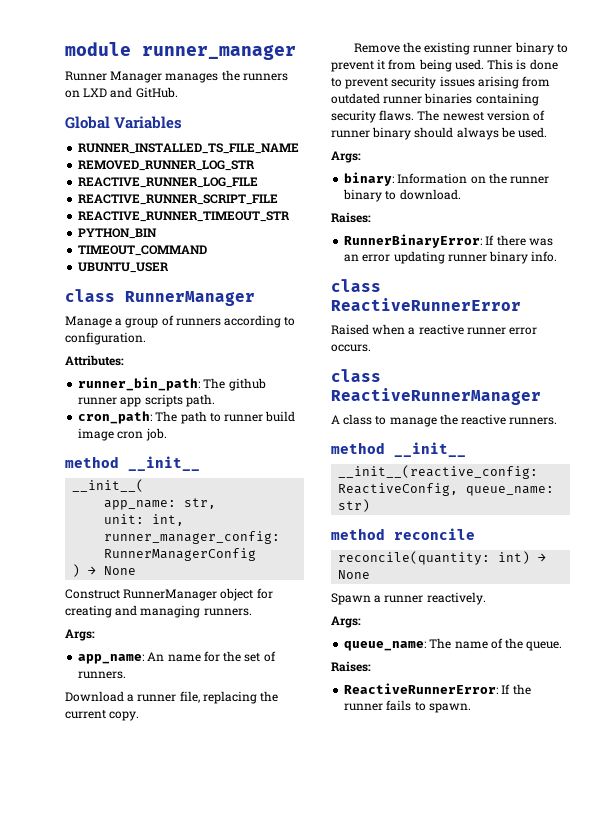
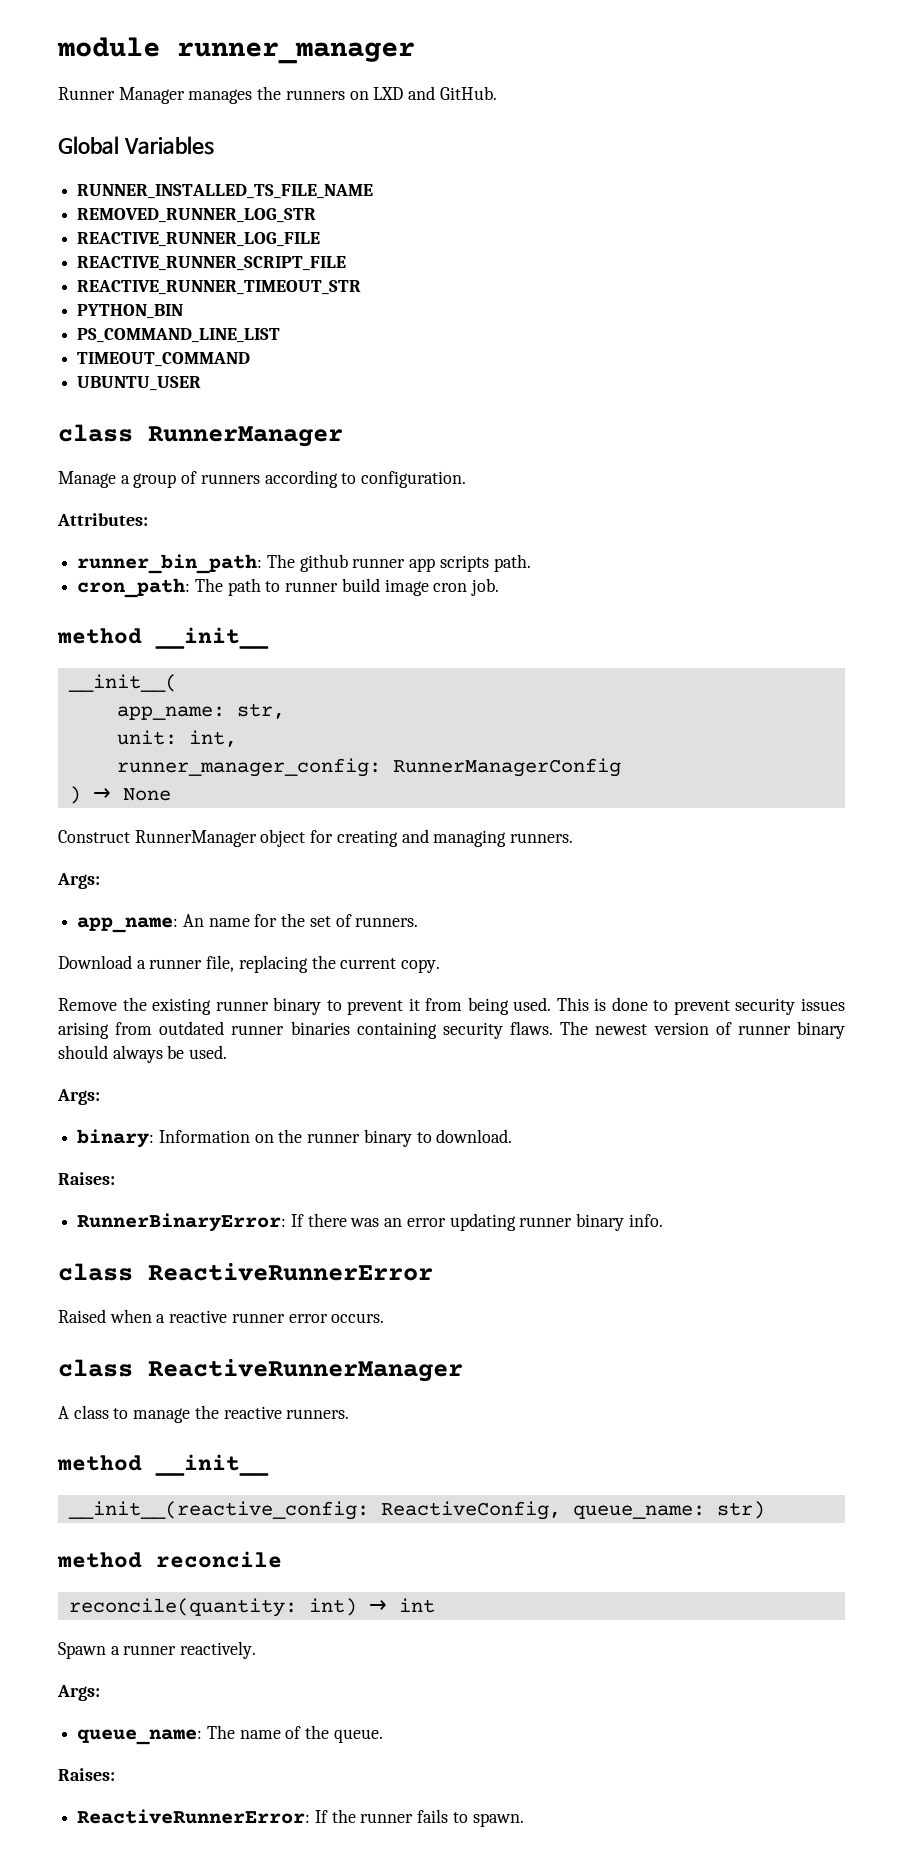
(158, 233) none -> [77,328,281,343] // PS_COMMAND_LINE_LIST
[538,553,547,562] [338,570,371,579] → None -> [368,1598,435,1613] → int

